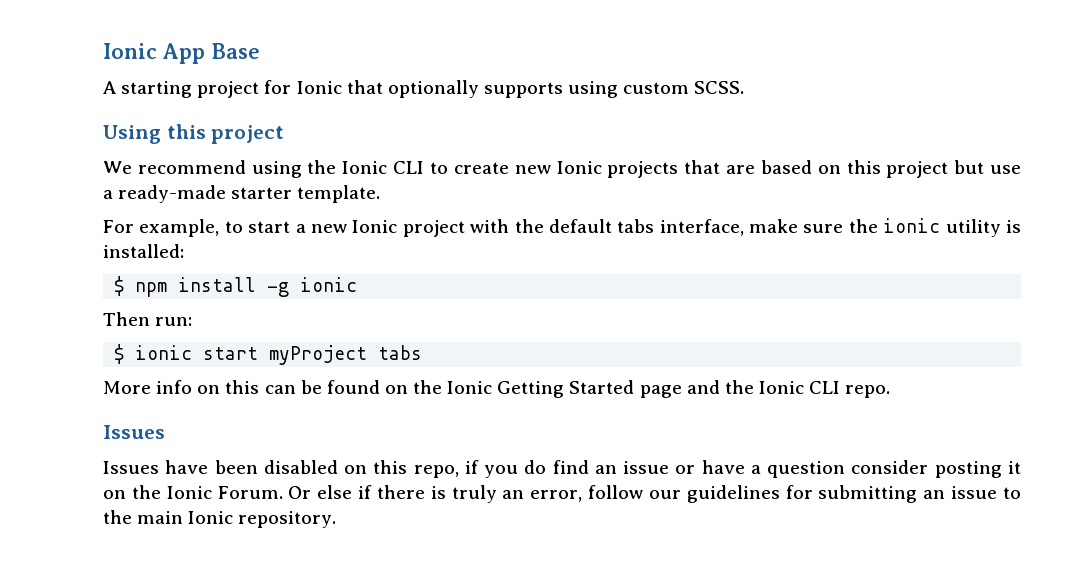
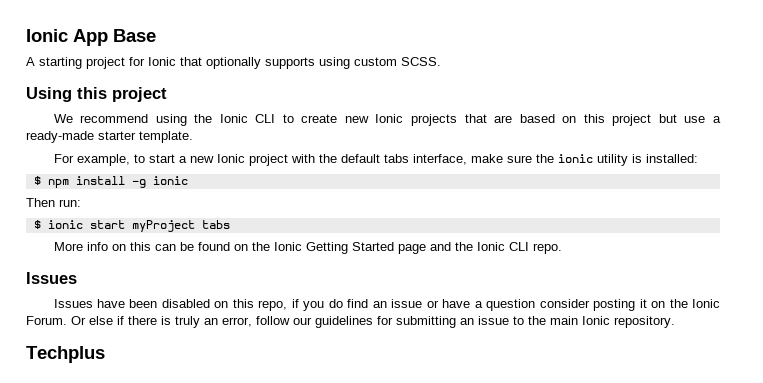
(337, 519) none -> [26,346,105,363] // Techplus

